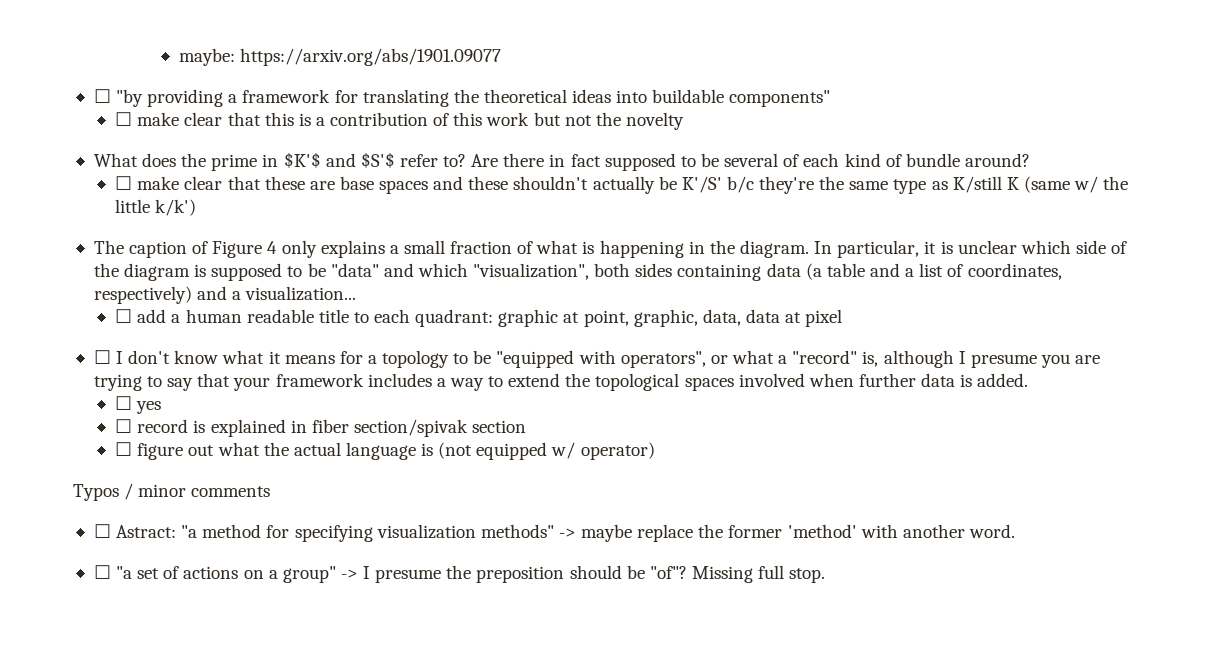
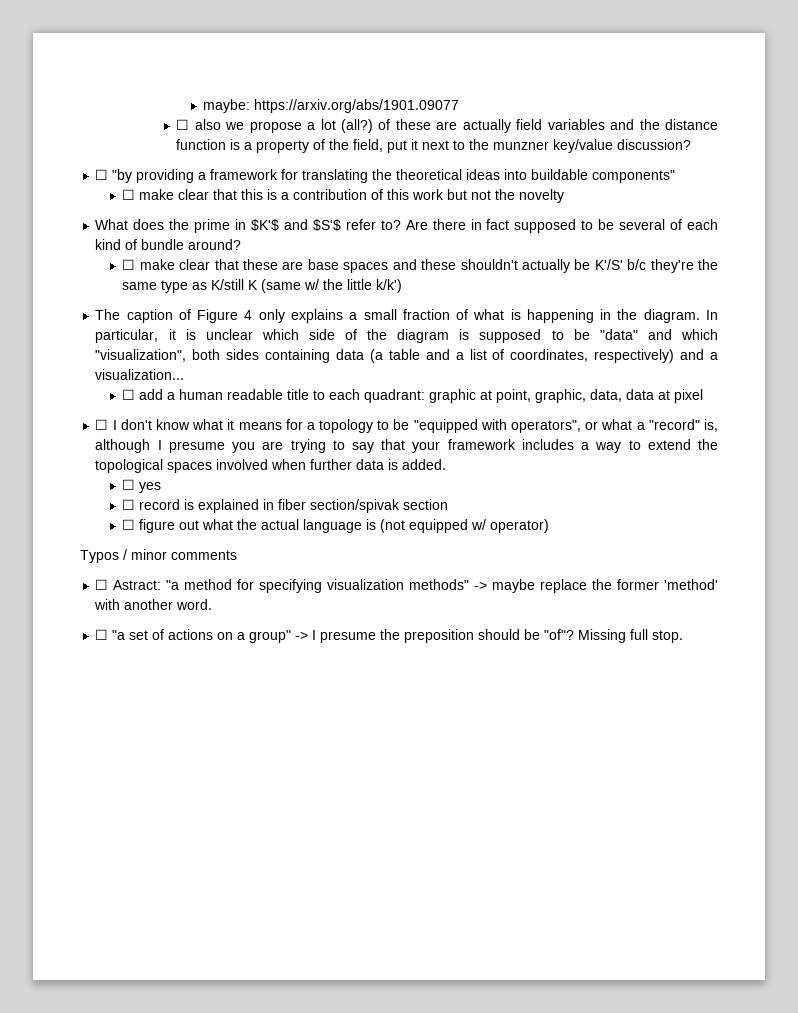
(501, 57) none -> [176,119,719,133] [176,139,692,153] // ☐ also we propose a lot (all?) of these are actually field variables and the distance function is a property of the field, put it next to the munzner key/value discussion?

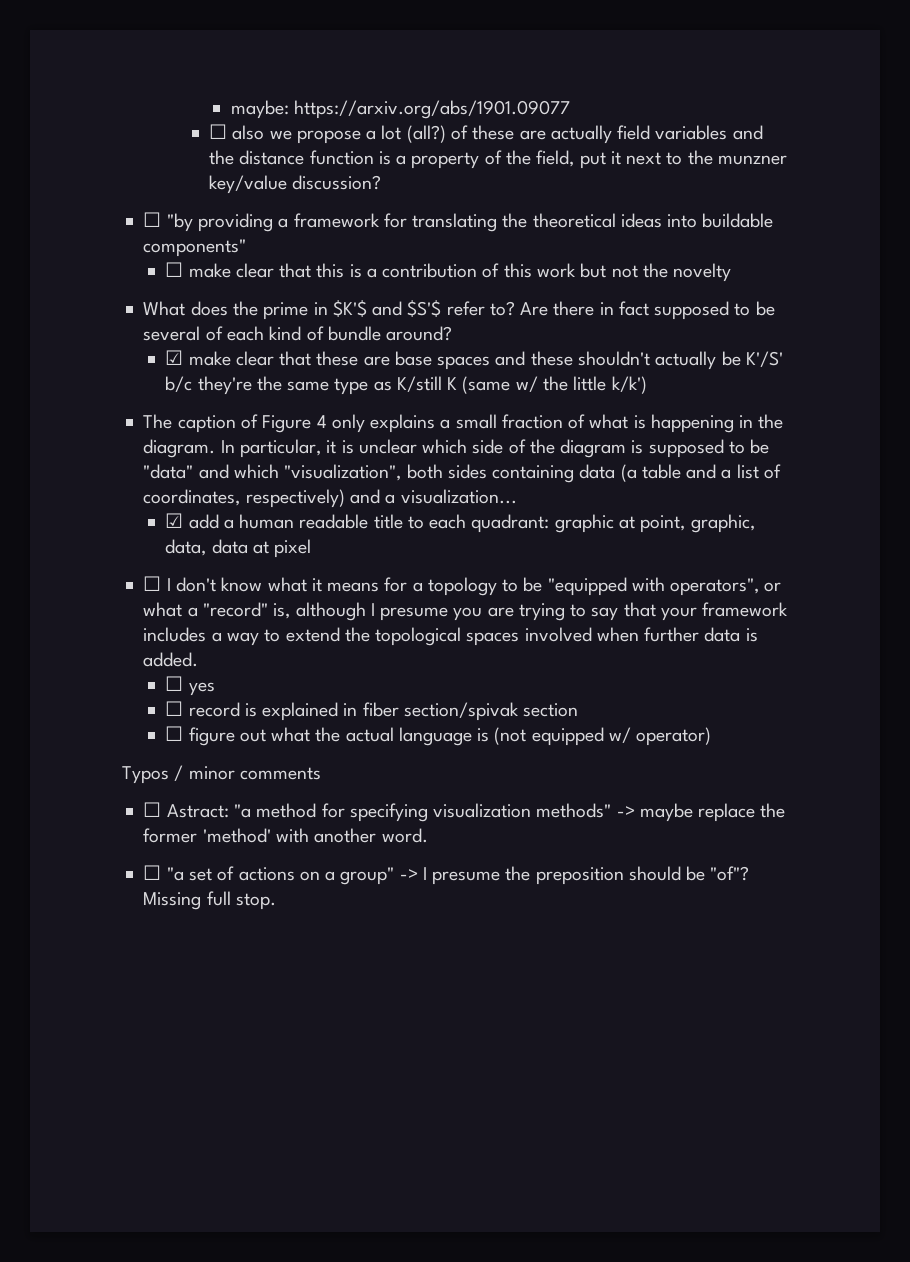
[122,259,136,270] ☐ -> [165,350,184,365] ☑
[122,389,136,400] ☐ -> [165,513,184,528] ☑

